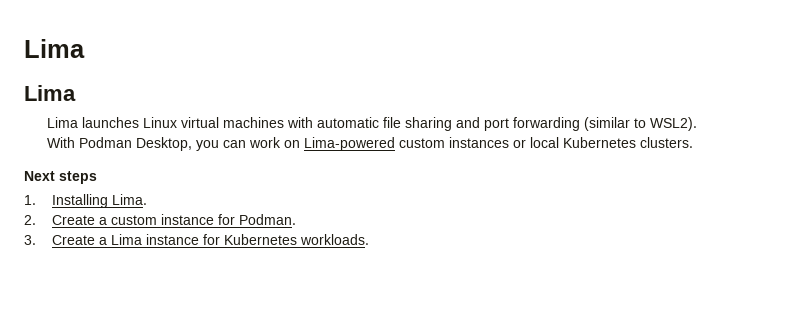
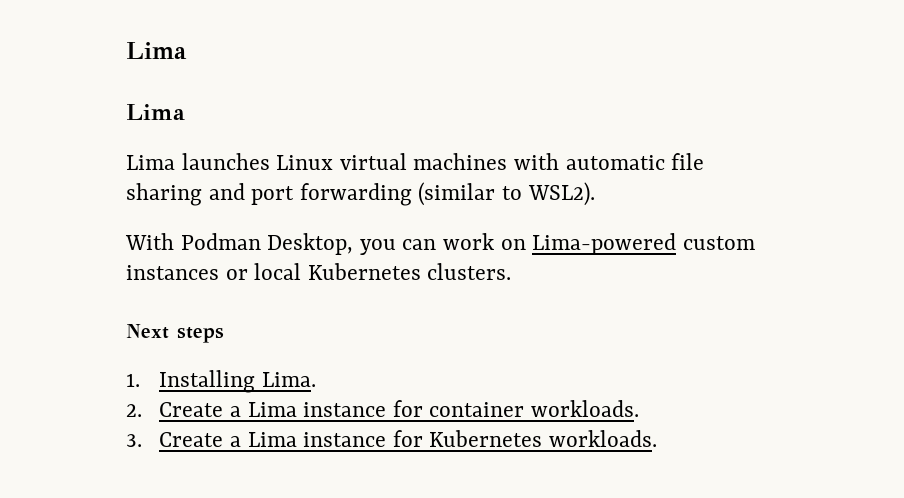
[110,214,296,225] custom instance for Podman. -> [247,400,640,417] Lima instance for container workloads.

